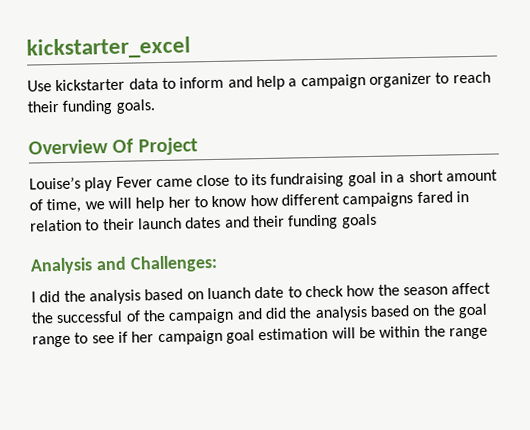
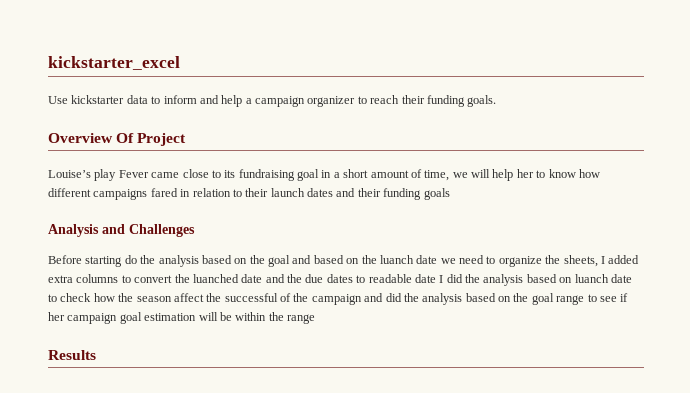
[129,254,218,273] Challenges: // -> [129,224,195,237] [48,255,640,267] [48,274,436,283] Challenges // Before starting do the analysis based on the goal and based on the luanch date we need to organize the sheets, I added extra columns to convert the luanched date and the due dates to readable date
(488, 333) none -> [48,350,96,360] // Results

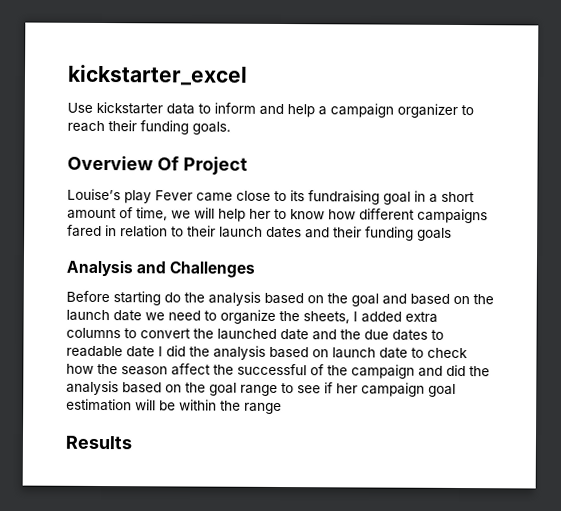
[379,255,414,264] luanch -> [66,309,110,322] launch
[192,274,239,283] luanched -> [217,328,277,340] launched
[574,274,609,283] luanch -> [332,347,376,359] launch

